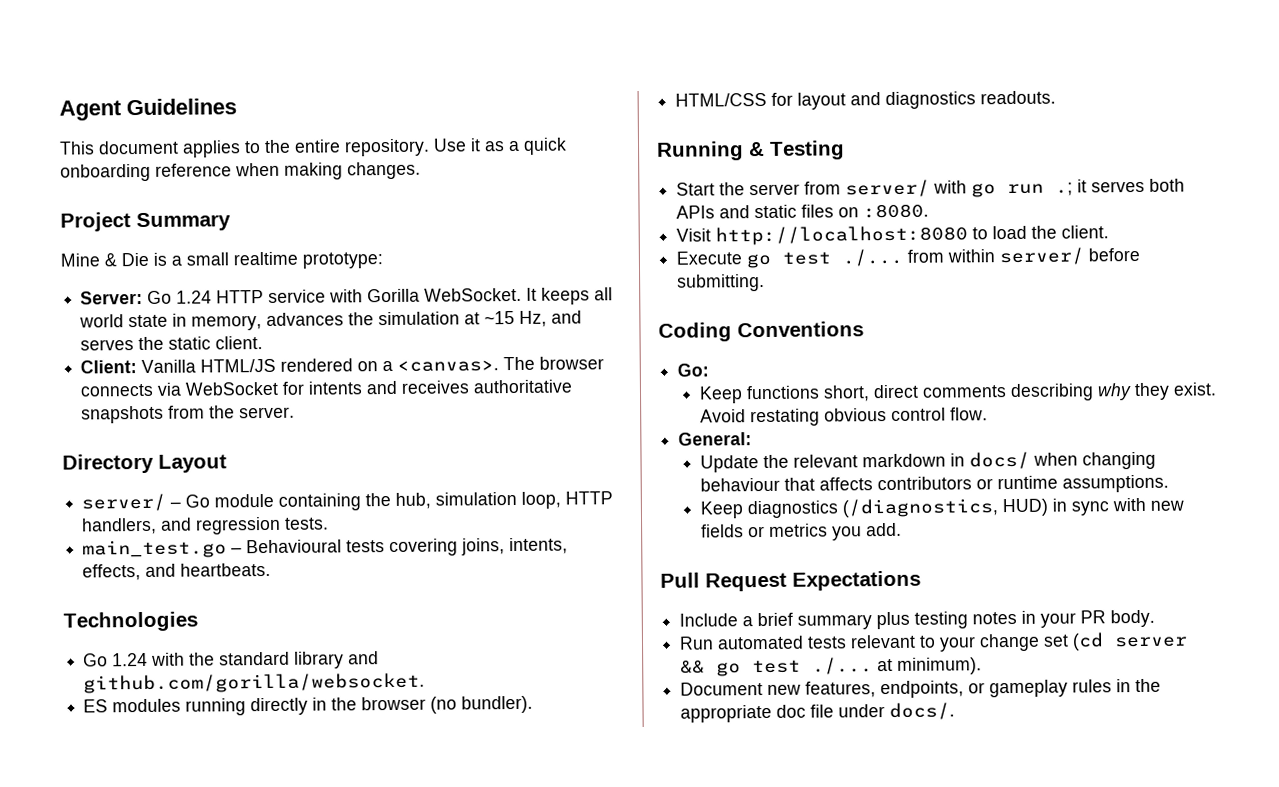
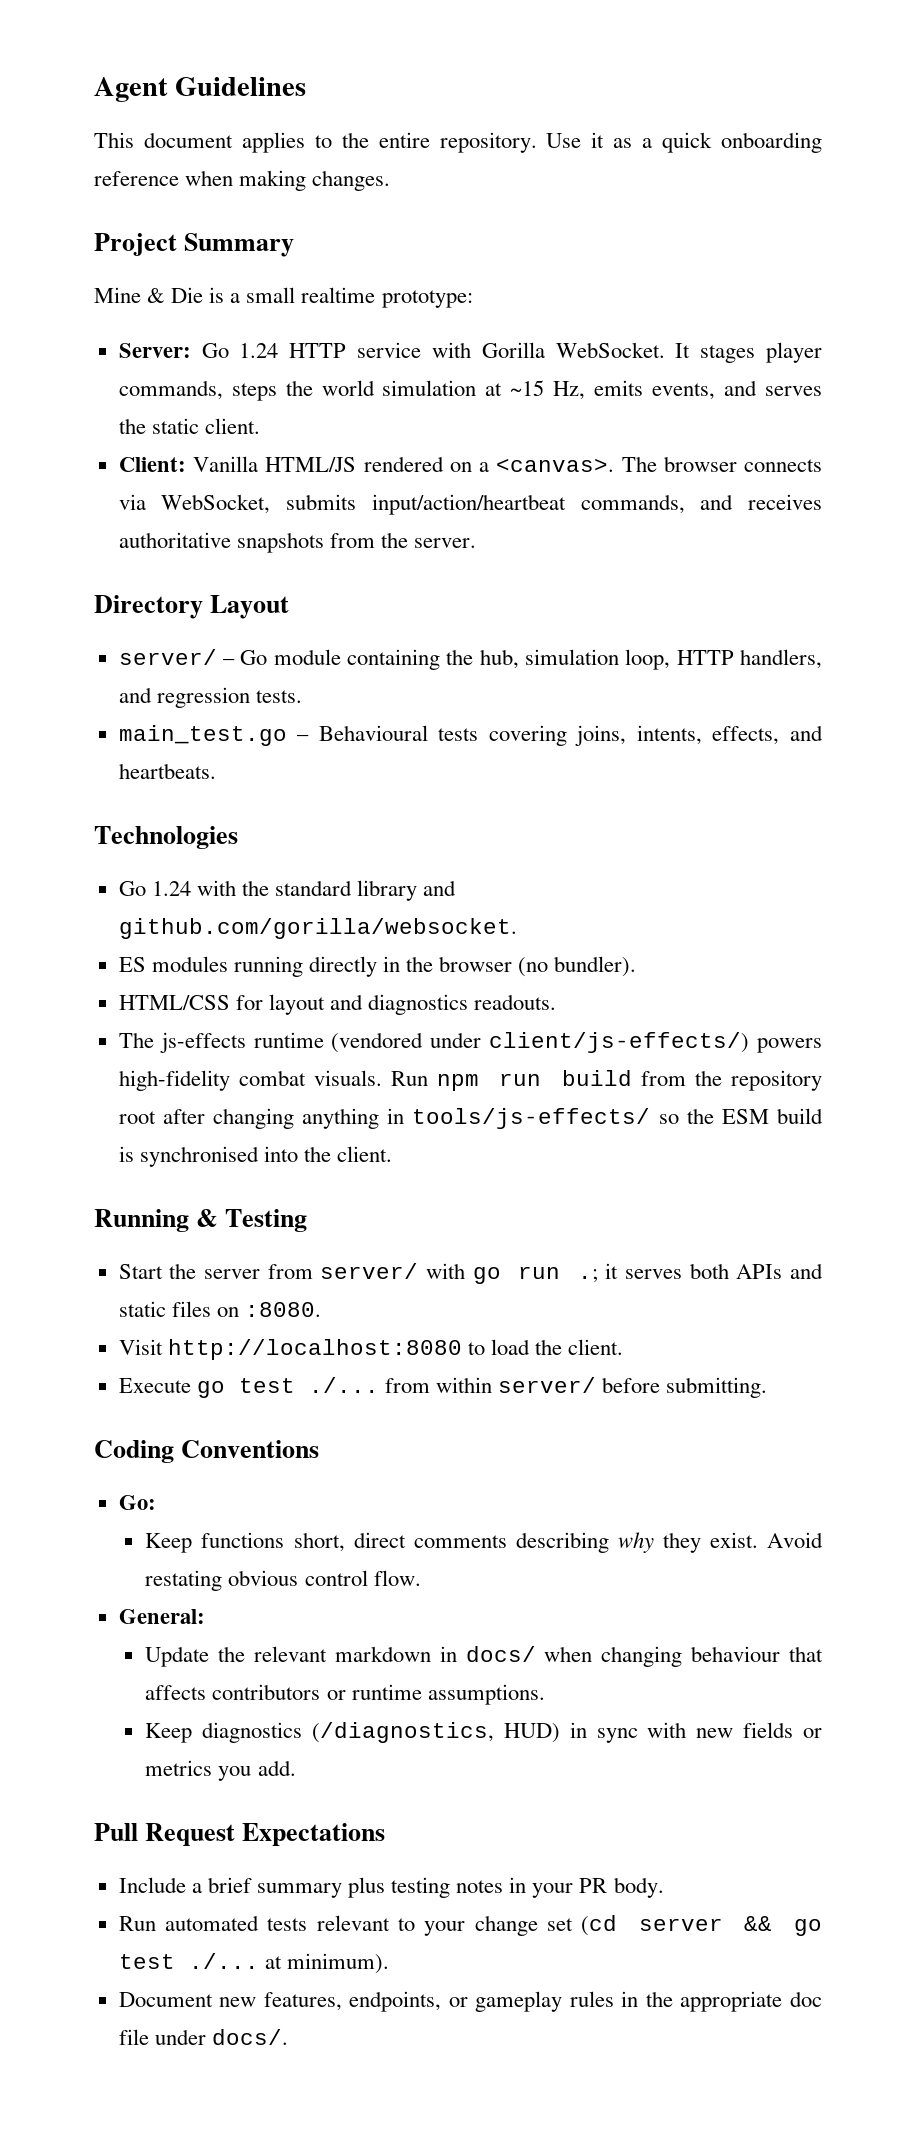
[541,287,614,305] [79,312,375,331] keeps all world state in memory, advances the -> [700,342,822,363] [118,380,375,401] stages player commands, steps the world
(548, 318) none -> [594,380,716,400] emits events,
[185,381,363,396] WebSocket for intents -> [161,494,685,515] WebSocket, submits input/action/heartbeat commands,
(1057, 97) none -> [118,1032,822,1053] [118,1070,823,1091] [118,1108,824,1129] [118,1146,393,1167] // The js-effects runtime (vendored under client/js-effects/) powers high-fidelity combat visuals. Run npm run build from the repository root after changing anything in tools/js-effects/ so the ESM build is synchronised into the client.

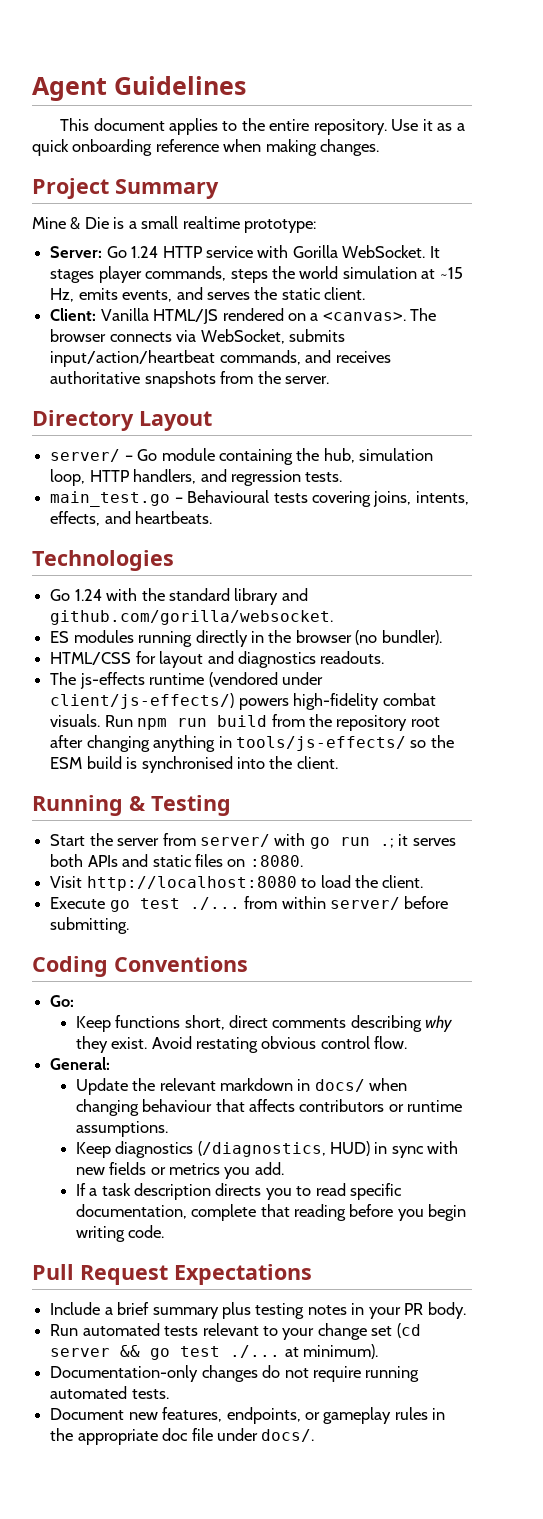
(296, 1768) none -> [75,1183,403,1200] [75,1204,467,1221] [75,1225,165,1242] // If a task description directs you to read specific documentation, complete that reading before you begin writing code.
(389, 1963) none -> [50,1365,420,1382] [50,1386,169,1399] // Documentation-only changes do not require running automated tests.

